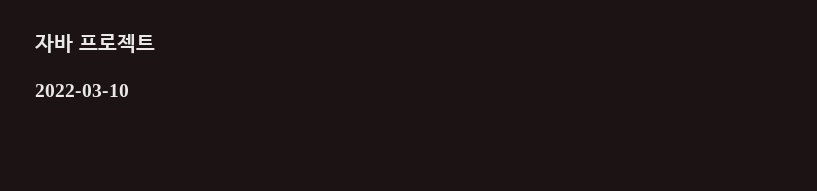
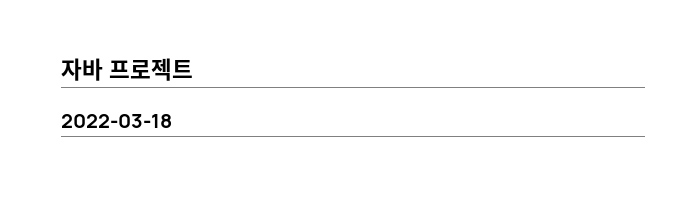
[35,84,129,97] 2022-03-10 -> [61,114,172,128] 2022-03-18

